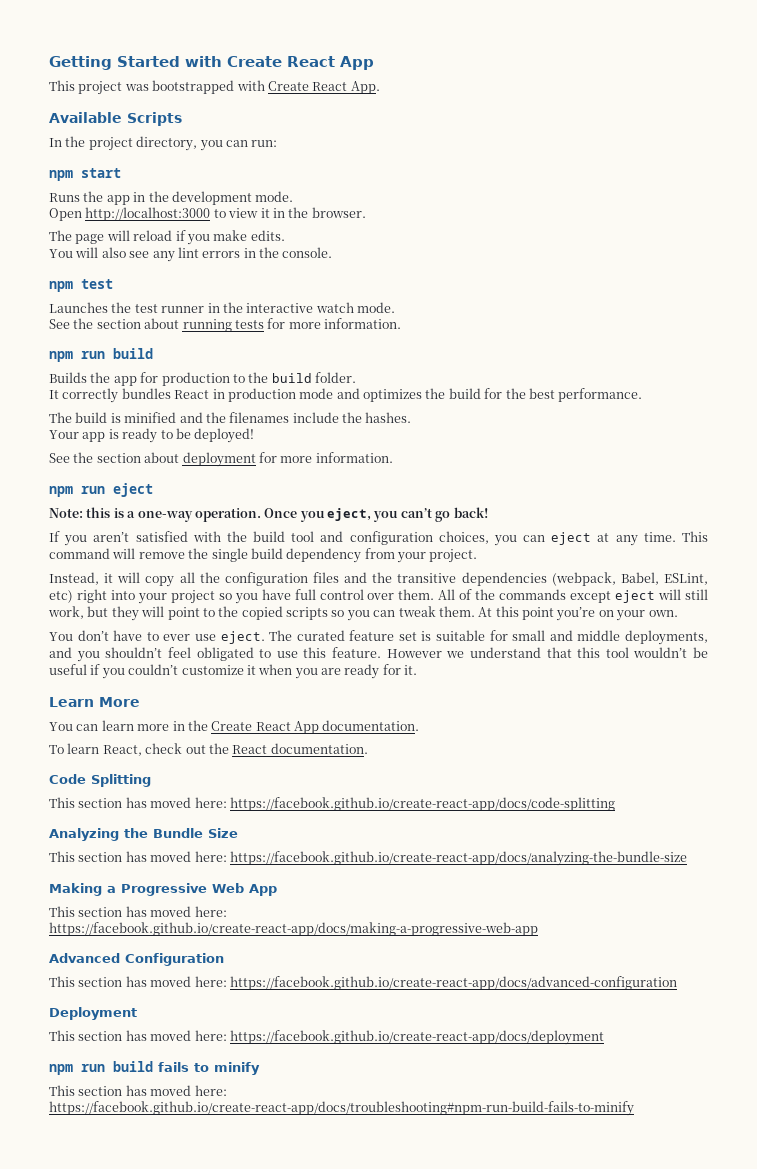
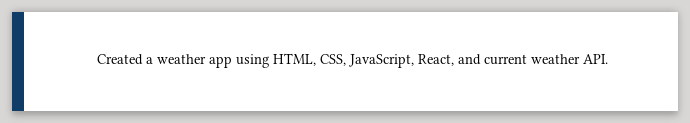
[49,56,374,70] [49,80,380,95] [49,112,182,126] [49,136,278,151] [49,168,121,181] [49,191,294,205] [49,207,366,221] [49,230,285,245] [49,247,333,262] [49,279,113,292] [49,302,395,313] [49,318,401,332] [49,348,153,362] [49,372,356,386] [49,388,643,403] [49,412,412,423] [49,428,255,443] [49,452,393,467] [49,483,153,497] [49,507,488,522] [49,531,708,546] [49,548,478,563] [49,572,708,587] [49,589,708,604] [48,606,678,621] [49,630,708,645] [49,647,708,662] [49,664,418,679] [49,697,140,707] [49,720,420,734] [49,743,368,756] [49,774,151,787] [49,797,615,811] [49,828,238,841] [49,851,687,866] [49,883,277,896] [49,906,227,917] [49,922,538,936] [49,953,224,966] [49,976,677,990] [49,1007,137,1020] [49,1030,604,1045] [49,1061,260,1075] [49,1085,227,1096] [49,1101,634,1116] Getting Started with Create React App // This project was bootstrapped with Create React App. // Available Scripts // In the project directory, you can run: // npm start // Runs the app in the development mode. // Open http://localhost:3000 to view it in the browser. // The page will reload if you make edits. // You will also see any lint errors in the console. // npm test // Launches the test runner in the interactive watch mode. // See the section about running tests for more information. // npm run build // Builds the app for production to the build folder. // It correctly bundles React in production mode and optimizes the build for the best performance. // The build is minified and the filenames include the hashes. // Your app is ready to be deployed! // See the section about deployment for more information. // npm run eject // Note: this is a one-way operation. Once you eject, you can’t go back! // If you aren’t satisfied with the build tool and configuration choices, you can eject at any time. This command will remove the single build dependency from your project. // Instead, it will copy all the configuration files and the transitive dependencies (webpack, Babel, ESLint, etc) right into your project so you have full control over them. All of the commands except eject will still work, but they will point to the copied scripts so you can tweak them. At this point you’re on your own. // You don’t have to ever use eject. The curated feature set is suitable for small and middle deployments, and you shouldn’t feel obligated to use this feature. However we understand that this tool wouldn’t be useful if you couldn’t customize it when you are ready for it. // Learn More // You can learn more in the Create React App documentation. // To learn React, check out the React documentation. // Code Splitting // This section has moved here: https://facebook.github.io/create-react-app/docs/code-splitting // Analyzing the Bundle Size // This section has moved here: https://facebook.github.io/create-react-app/docs/analyzing-the-bundle-size // Making a Progressive Web App // This section has moved here: https://facebook.github.io/create-react-app/docs/making-a-progressive-web-app // Advanced Configuration // This section has moved here: https://facebook.github.io/create-react-app/docs/advanced-configuration // Deployment // This section has moved here: https://facebook.github.io/create-react-app/docs/deployment // npm run build fails to minify // This section has moved here: https://facebook.github.io/create-react-app/docs/troubleshooting#npm-run-build-fails-to-minify -> [97,53,609,68] Created a weather app using HTML, CSS, JavaScript, React, and current weather API.

